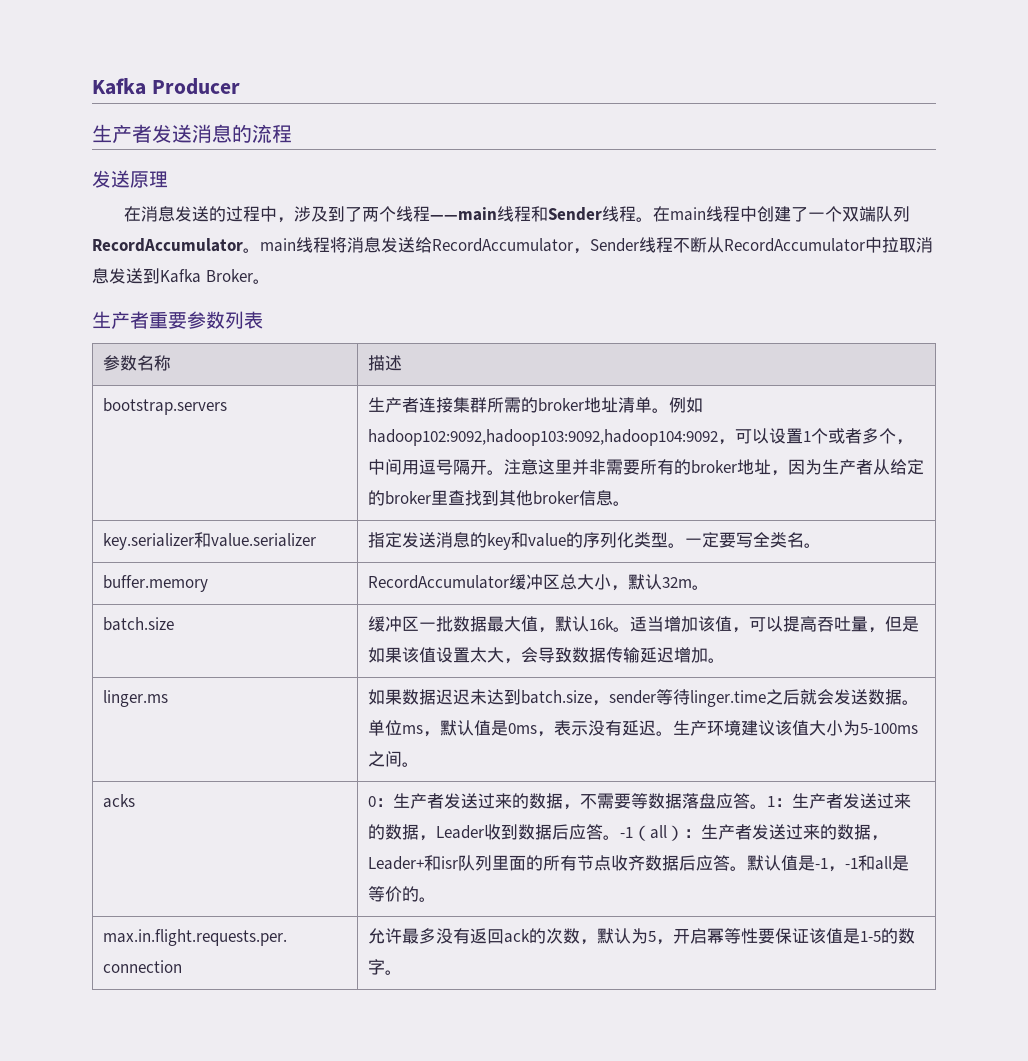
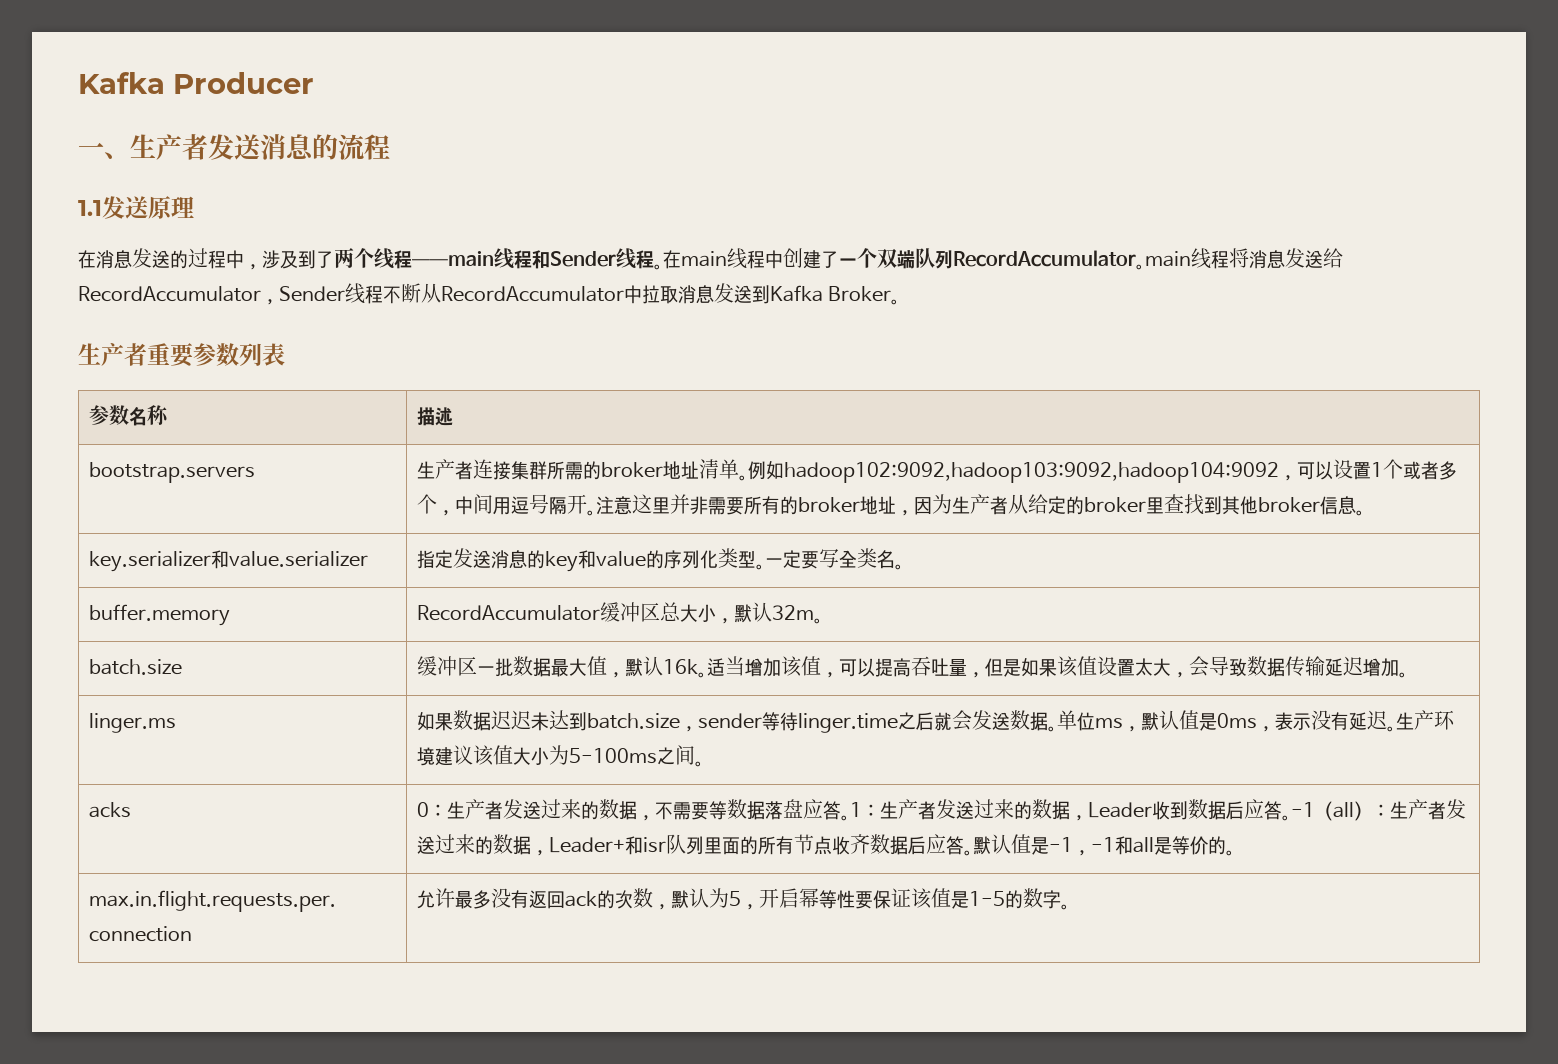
(240, 86) none -> [78,142,130,159] 一、
(292, 133) none -> [78,200,102,216] 1.1

